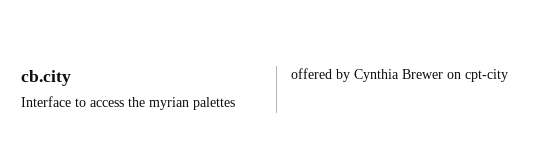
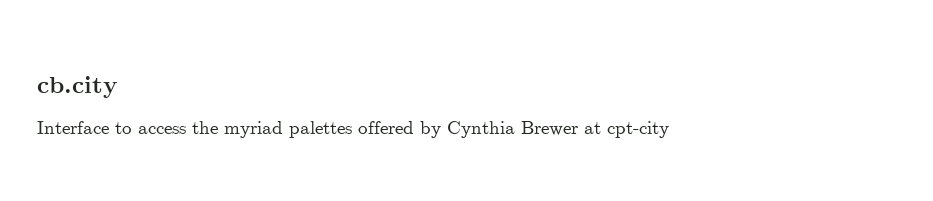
[149,97,189,110] myrian -> [224,121,283,138] myriad
[447,72,461,79] on -> [584,122,601,134] at

